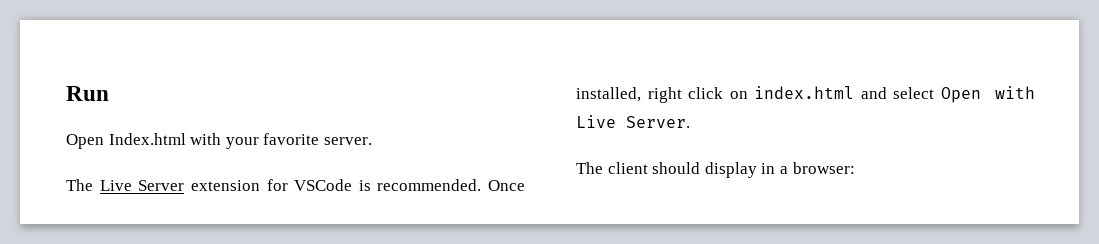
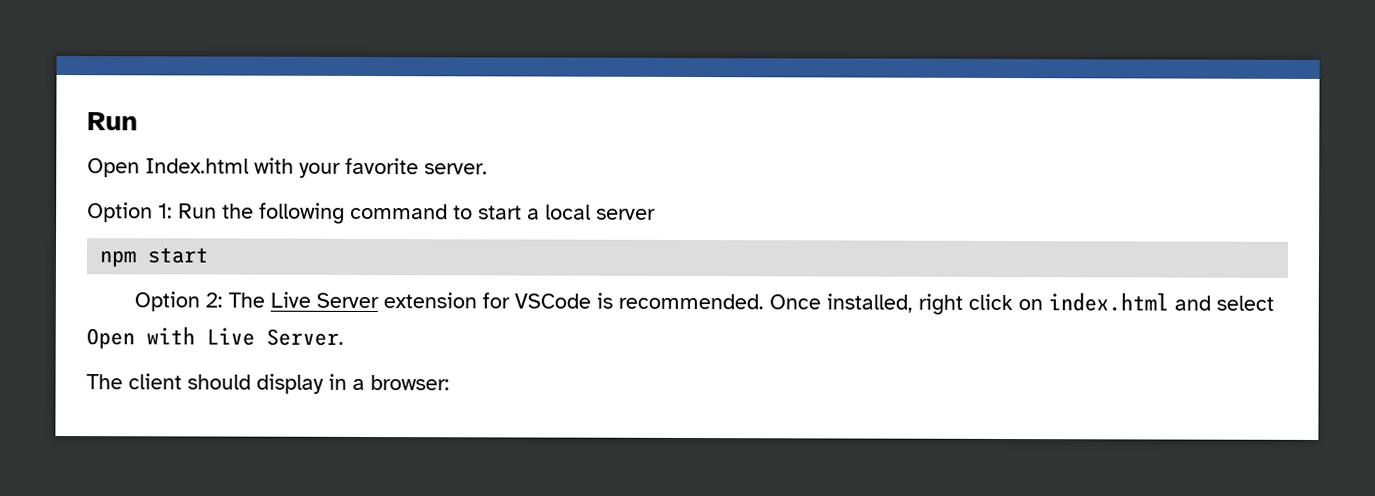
(372, 141) none -> [87,202,656,224] [99,247,209,268] [133,291,223,312] Option 1: Run the following command to start a local server // npm start // Option 2:

